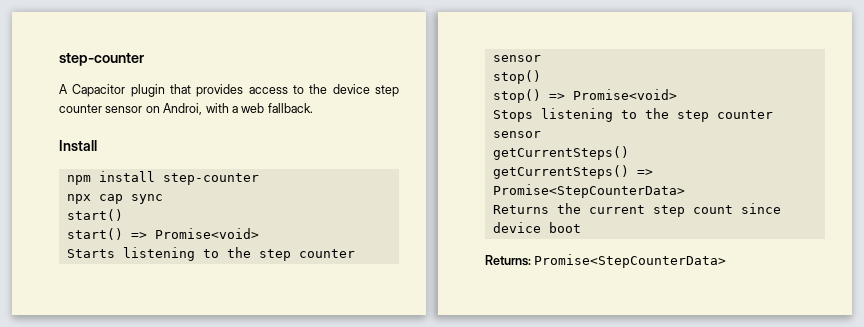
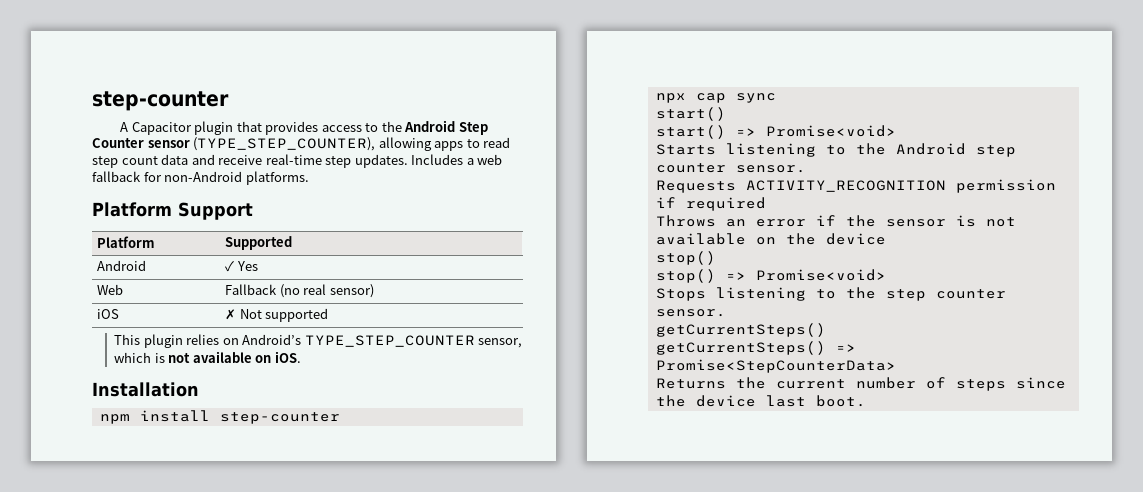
[332,84,399,97] [59,103,313,115] [59,140,97,151] device step counter sensor on Androi, with a web fallback. // Install -> [404,120,488,135] [92,137,511,151] [92,154,503,168] [92,171,309,185] [92,202,253,220] [97,236,156,248] [225,236,293,250] [97,260,147,271] [225,260,258,272] [97,284,124,295] [225,284,374,298] [97,309,120,319] [225,308,329,322] [114,334,523,348] [114,351,301,363] [92,382,199,397] Android Step Counter sensor (TYPE_STEP_COUNTER), allowing apps to read step count data and receive real-time step updates. Includes a web fallback for non-Android platforms. // Platform Support // Platform | Supported // Android | ✓ Yes // Web | Fallback (no real sensor) // iOS | ✗ Not supported // This plugin relies on Android’s TYPE_STEP_COUNTER sensor, which is not available on iOS. // Installation
[258,249,355,261] [492,55,541,62] step counter sensor -> [895,143,1016,157] [655,163,806,173] [655,179,1056,193] [655,197,766,211] [655,215,1016,227] [655,233,886,245] Android step counter sensor. // Requests ACTIVITY_RECOGNITION permission if required // Throws an error if the sensor is not available on the device
[492,131,541,138] sensor -> [655,309,726,317] sensor.
[652,203,781,217] [492,222,581,233] [485,254,727,268] step count since device boot // Returns: Promise<StepCounterData> -> [855,377,1066,391] [655,395,866,407] number of steps since the device last boot.

